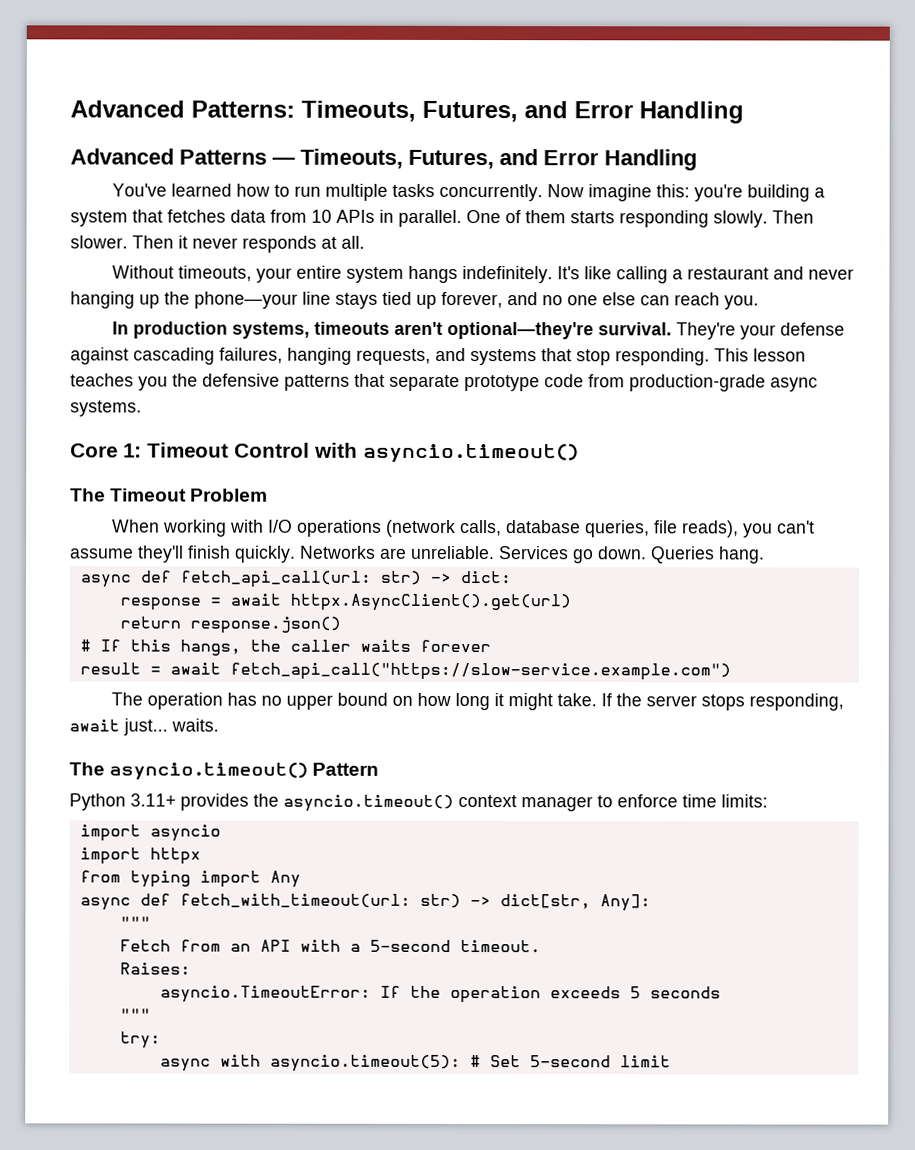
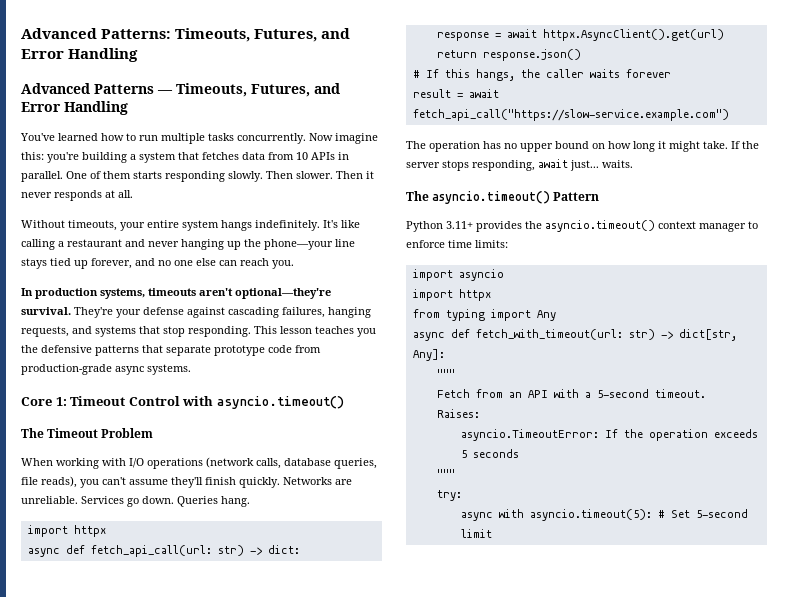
(765, 555) none -> [27,525,106,537] // import httpx

